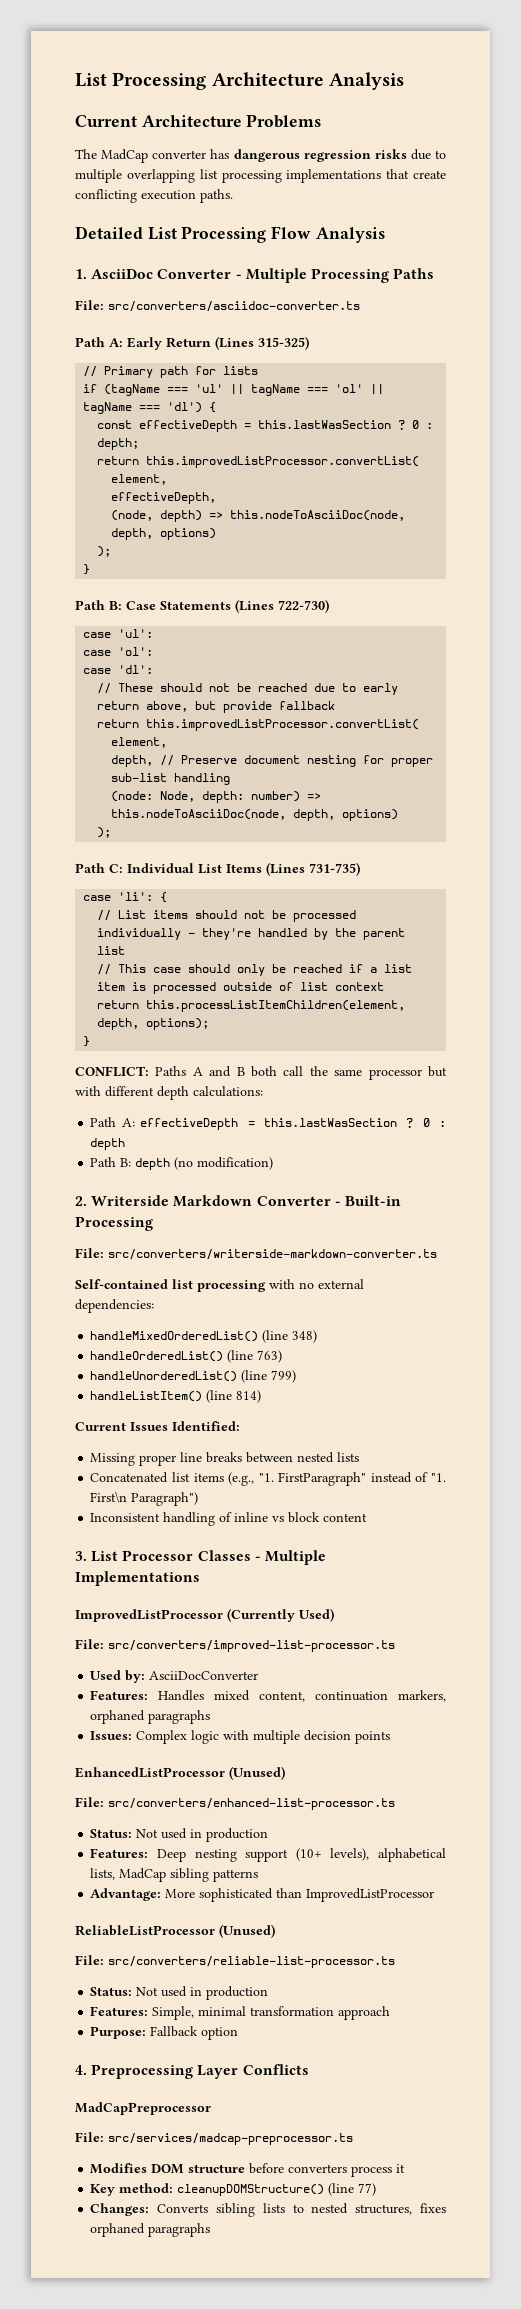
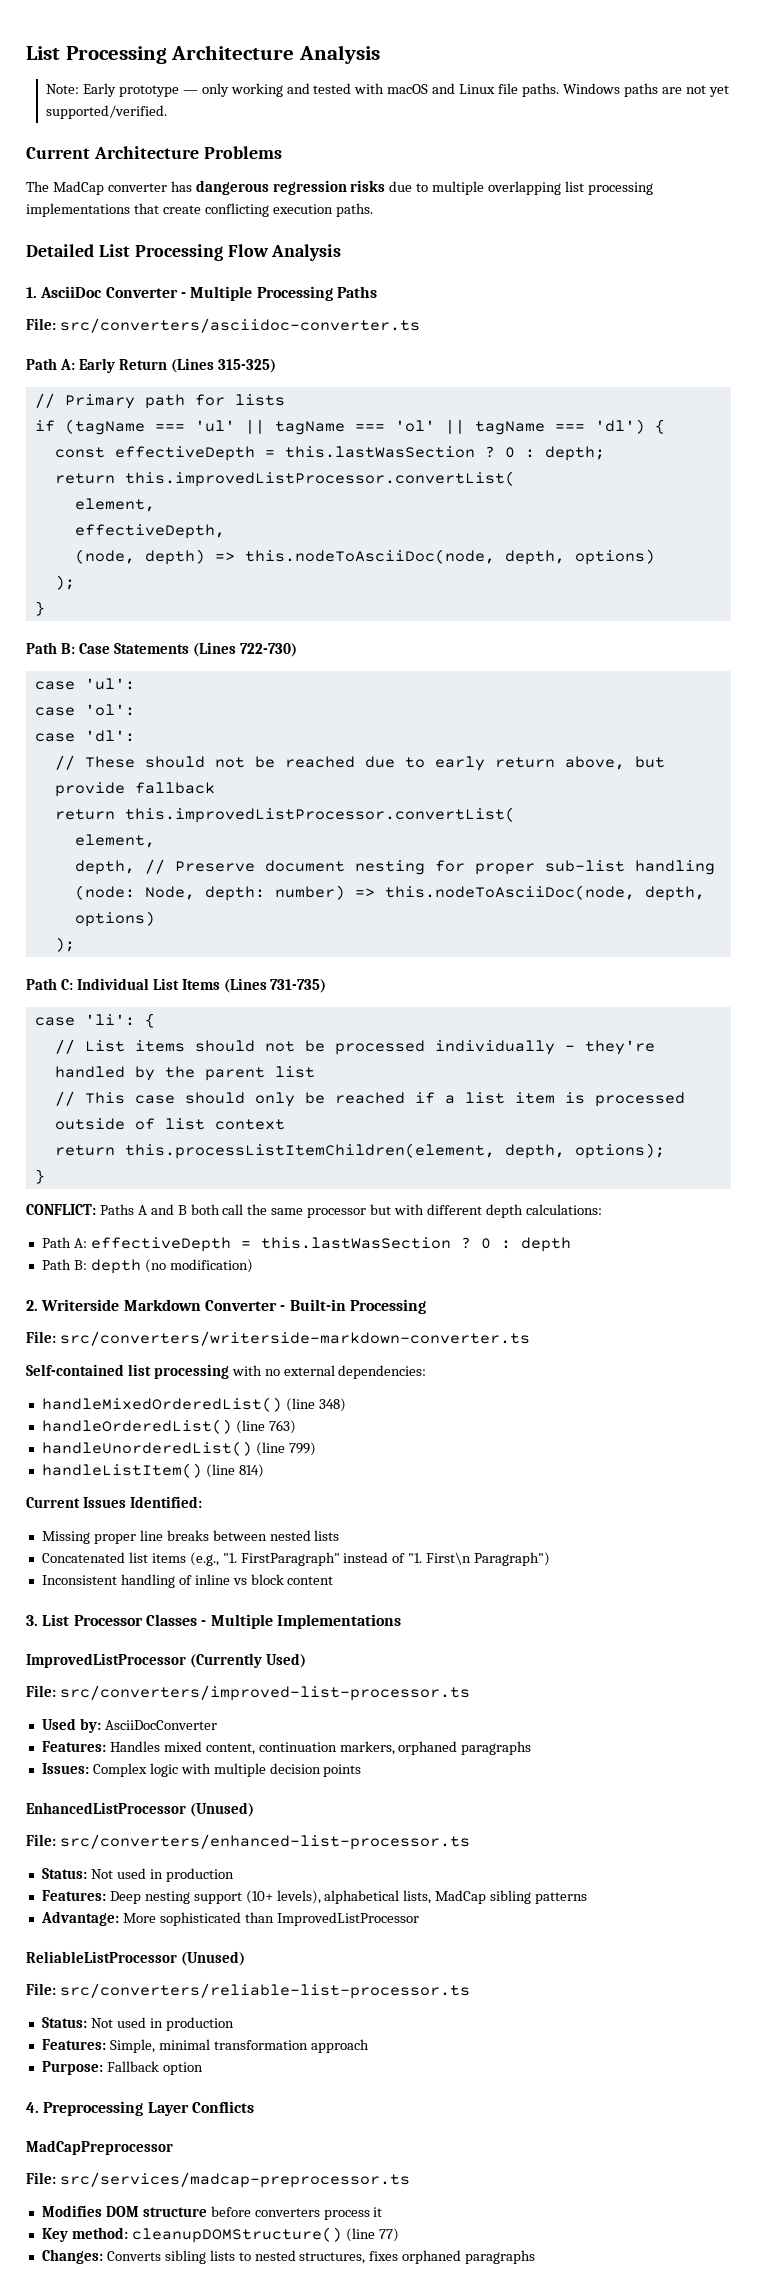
(404, 81) none -> [46,83,729,97] [46,105,168,119] // Note: Early prototype — only working and tested with macOS and Linux file paths. Windows paths are not yet supported/verified.

